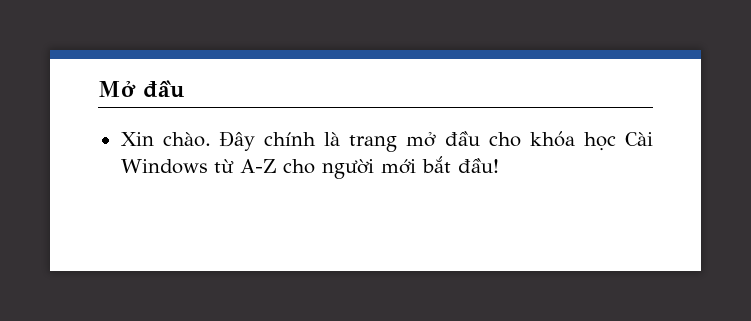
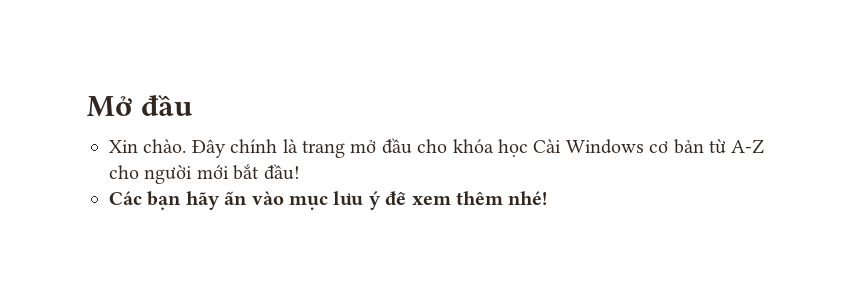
(207, 166) none -> [649,139,704,154] cơ bản
(499, 165) none -> [109,191,548,210] // Các bạn hãy ấn vào mục lưu ý để xem thêm nhé!

